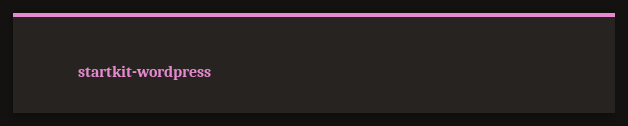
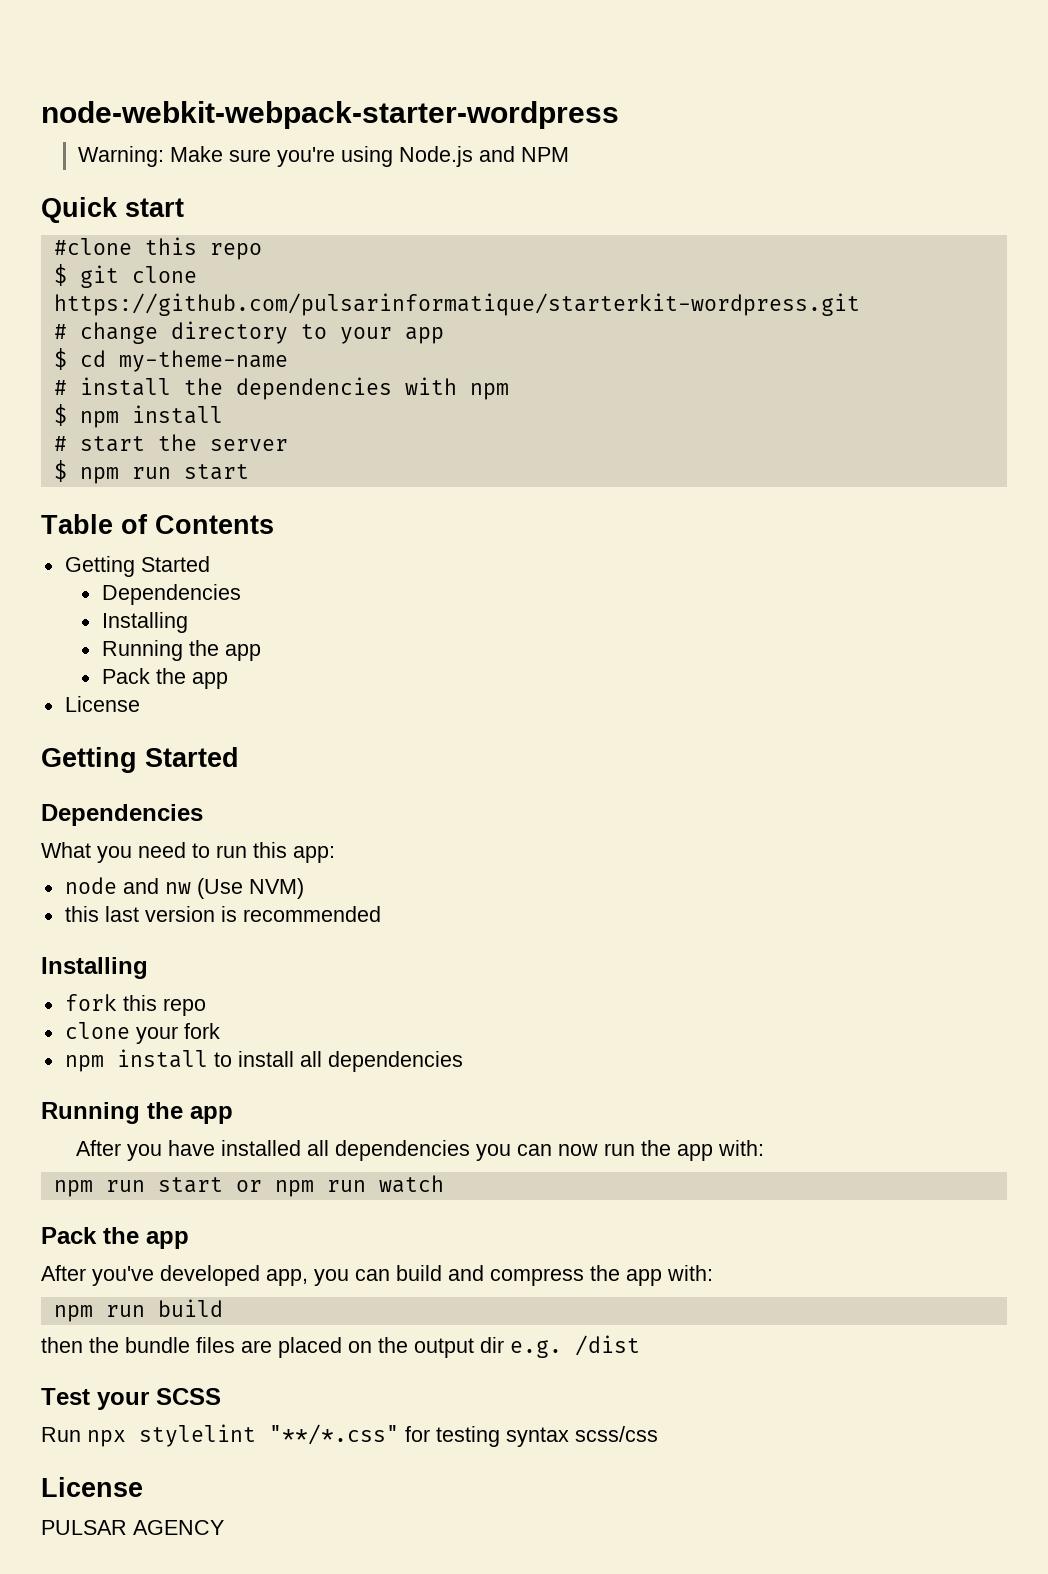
[78,65,211,80] startkit-wordpress -> [41,101,619,129] [78,146,570,167] [41,197,184,223] [53,237,262,260] [53,264,197,288] [53,293,860,316] [53,321,444,344] [53,348,288,372] [53,377,509,400] [53,404,223,428] [53,434,288,452] [53,460,249,484] [41,514,274,534] [64,556,210,577] [101,584,241,605] [101,612,188,633] [101,640,261,661] [101,668,228,689] [64,696,140,712] [41,747,239,773] [41,804,203,826] [41,842,335,863] [64,877,304,899] [64,906,381,922] [41,957,148,979] [64,994,206,1016] [64,1022,220,1044] [64,1049,463,1072] [41,1102,233,1124] [75,1140,764,1161] [53,1175,444,1197] [41,1227,189,1249] [41,1265,713,1286] [53,1299,223,1322] [41,1335,640,1358] [41,1388,221,1410] [41,1424,658,1447] [41,1477,143,1497] [41,1520,224,1535] node-webkit-webpack-starter-wordpress // Warning: Make sure you're using Node.js and NPM // Quick start // #clone this repo // $ git clone https://github.com/pulsarinformatique/starterkit-wordpress.git // # change directory to your app // $ cd my-theme-name // # install the dependencies with npm // $ npm install // # start the server // $ npm run start // Table of Contents // Getting Started // Dependencies // Installing // Running the app // Pack the app // License // Getting Started // Dependencies // What you need to run this app: // node and nw (Use NVM) // this last version is recommended // Installing // fork this repo // clone your fork // npm install to install all dependencies // Running the app // After you have installed all dependencies you can now run the app with: // npm run start or npm run watch // Pack the app // After you've developed app, you can build and compress the app with: // npm run build // then the bundle files are placed on the output dir e.g. /dist // Test your SCSS // Run npx stylelint "**/*.css" for testing syntax scss/css // License // PULSAR AGENCY

